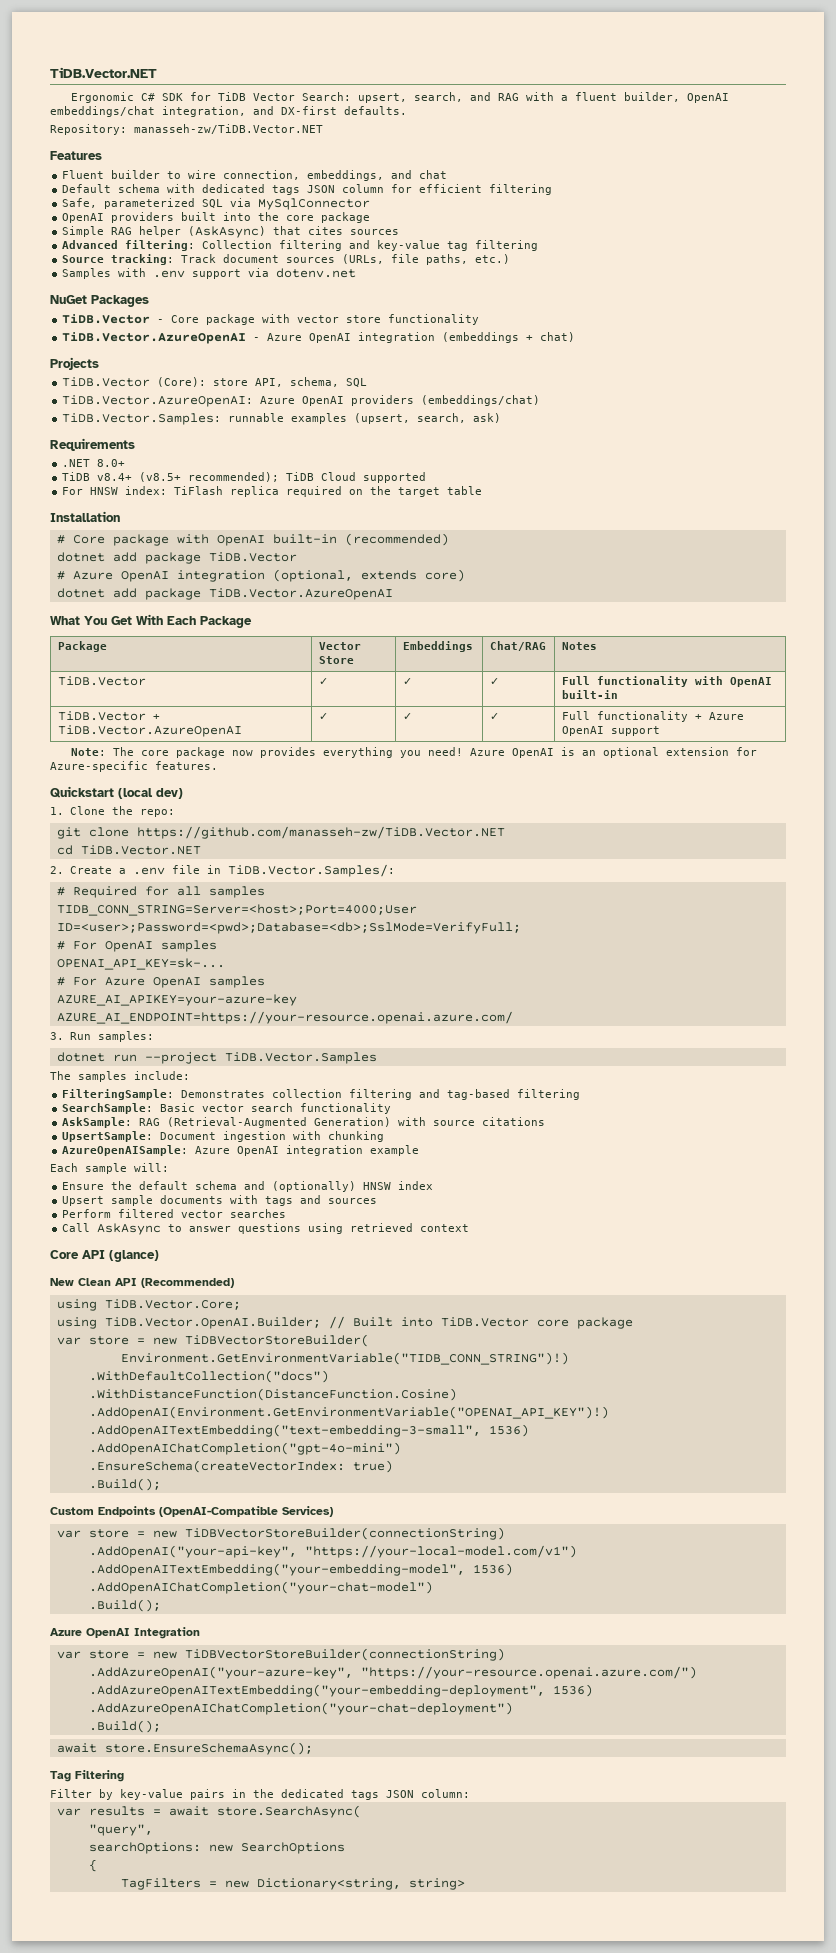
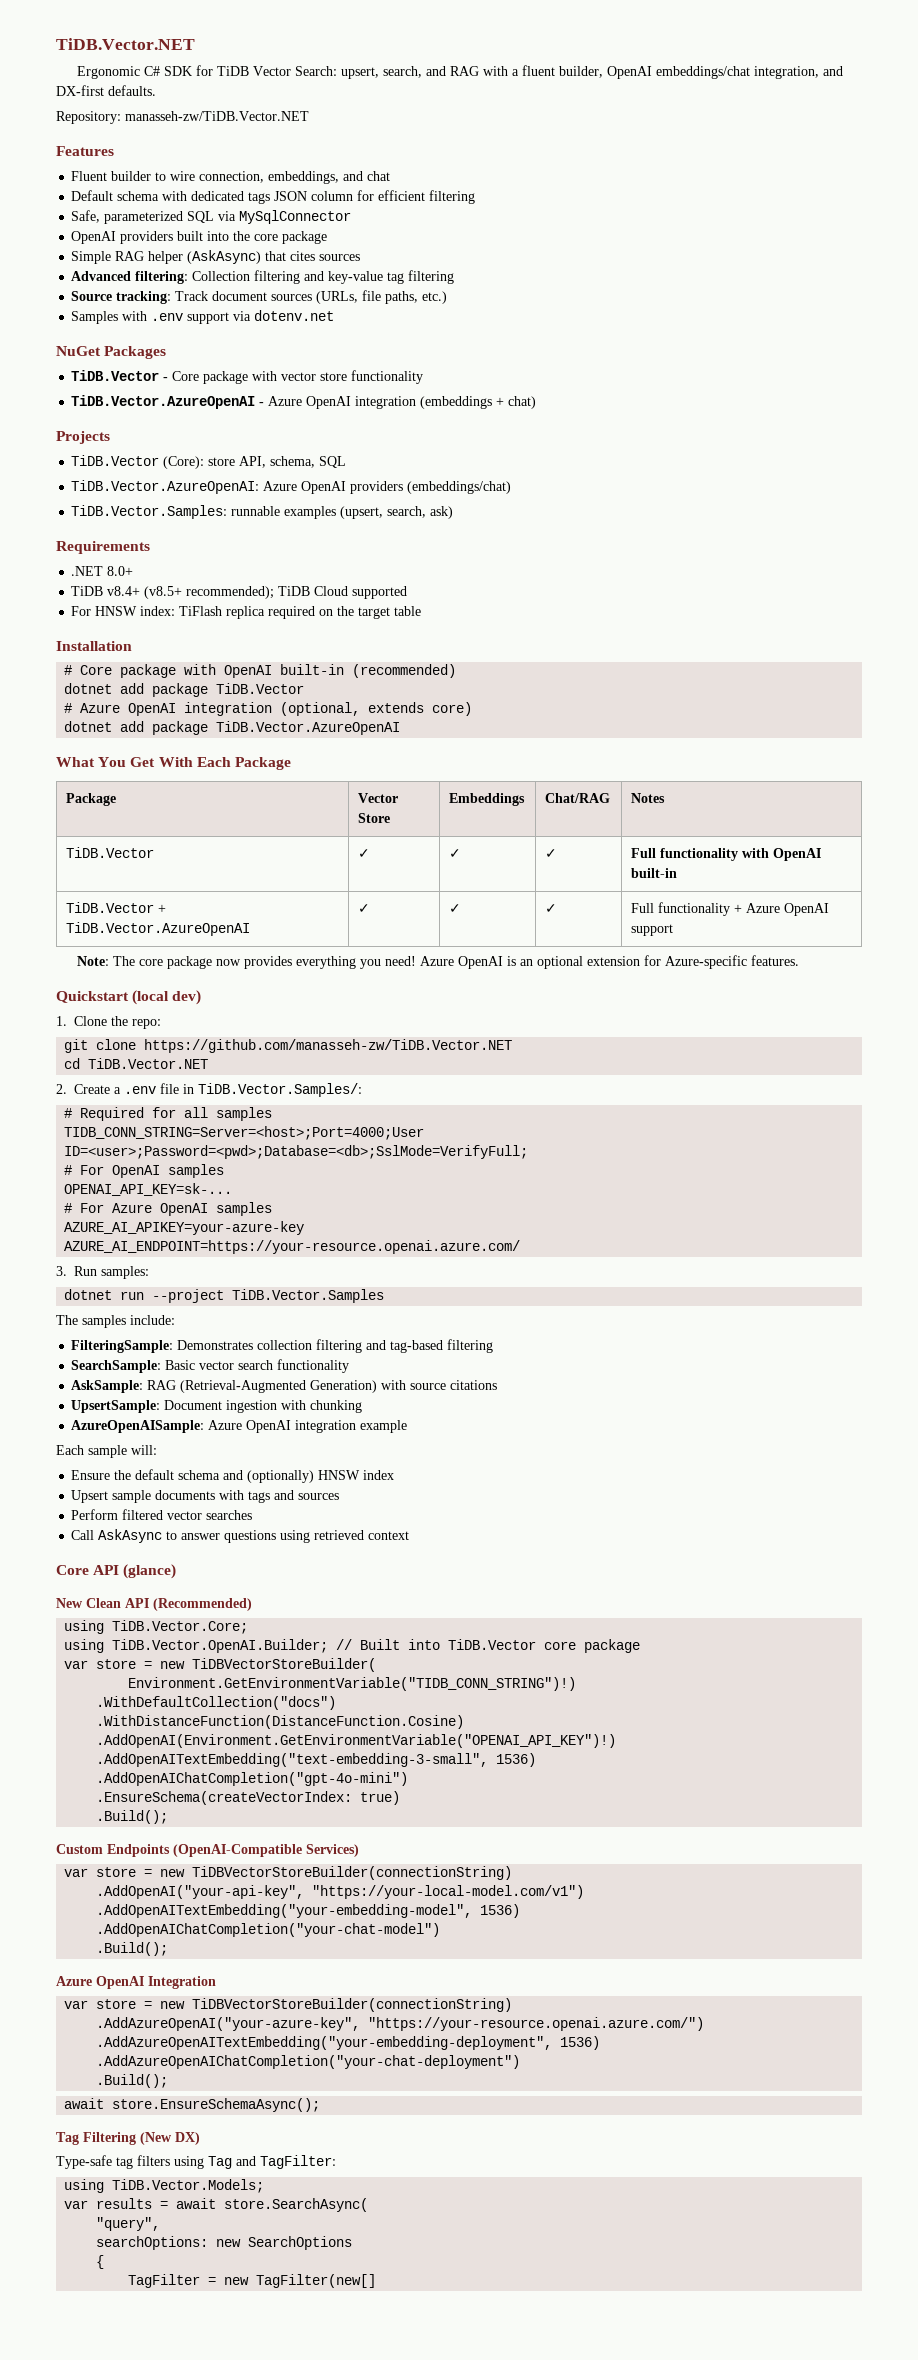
[50,1789,470,1800] // Filter by key-value pairs in the dedicated tags JSON column: -> [140,2132,200,2145] [56,2155,336,2169] [64,2179,265,2193] (New DX) // Type-safe tag filters using Tag and TagFilter: // using TiDB.Vector.Models;
[120,1878,465,1890] TagFilters = new Dictionary<string, string> -> [128,2274,377,2288] TagFilter = new TagFilter(new[]

